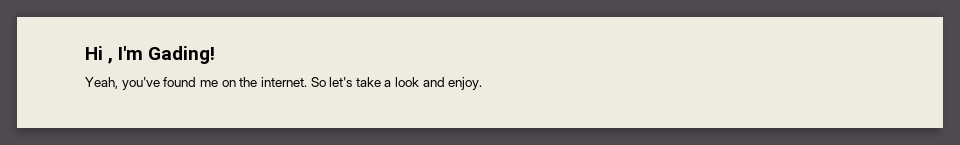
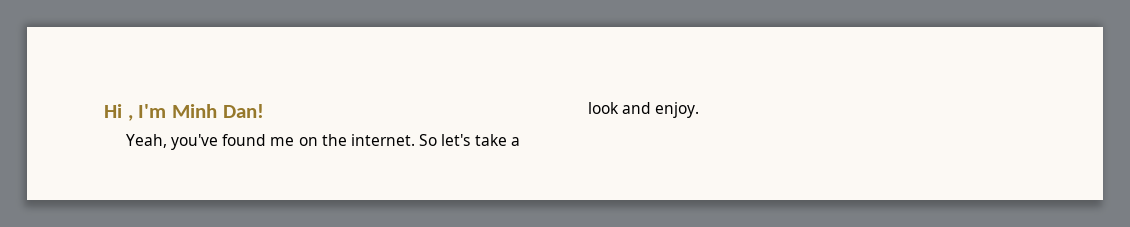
[148,46,216,64] Gading! -> [172,104,264,118] Minh Dan!

